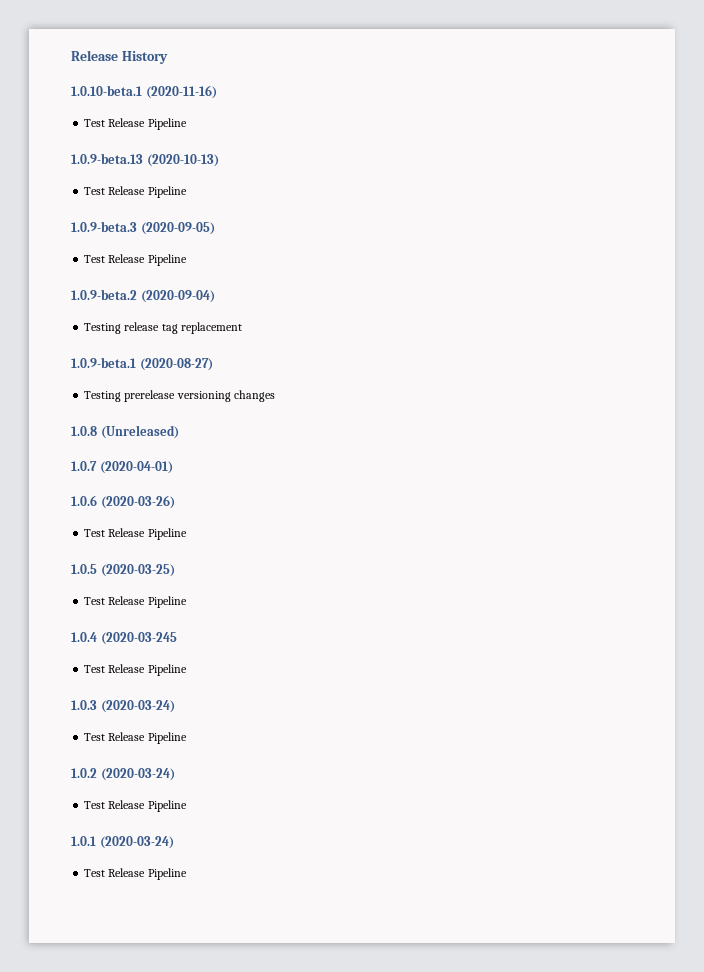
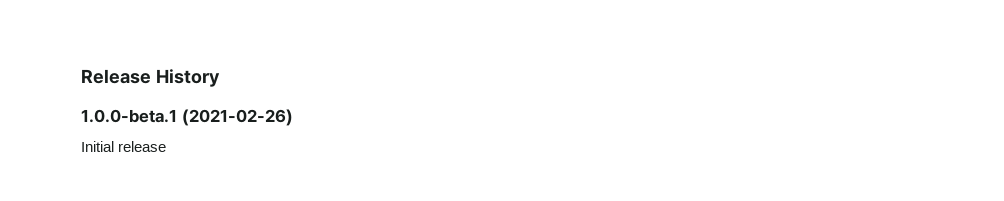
[71,85,217,99] [84,118,187,130] [71,153,219,167] [84,186,187,198] [71,221,215,235] [84,254,187,266] [71,289,215,303] [84,322,242,334] [71,357,213,371] [84,390,275,402] [71,425,179,439] [71,461,173,474] [71,495,175,509] [84,528,187,540] [71,564,175,577] [84,596,187,608] [71,632,177,645] [84,664,187,676] [71,700,175,713] [84,732,187,744] [71,768,175,781] [84,800,187,812] [71,836,174,849] [84,868,187,880] 1.0.10-beta.1 (2020-11-16) // Test Release Pipeline // 1.0.9-beta.13 (2020-10-13) // Test Release Pipeline // 1.0.9-beta.3 (2020-09-05) // Test Release Pipeline // 1.0.9-beta.2 (2020-09-04) // Testing release tag replacement // 1.0.9-beta.1 (2020-08-27) // Testing prerelease versioning changes // 1.0.8 (Unreleased) // 1.0.7 (2020-04-01) // 1.0.6 (2020-03-26) // Test Release Pipeline // 1.0.5 (2020-03-25) // Test Release Pipeline // 1.0.4 (2020-03-245 // Test Release Pipeline // 1.0.3 (2020-03-24) // Test Release Pipeline // 1.0.2 (2020-03-24) // Test Release Pipeline // 1.0.1 (2020-03-24) // Test Release Pipeline -> [81,109,293,126] [81,141,167,152] 1.0.0-beta.1 (2021-02-26) // Initial release

